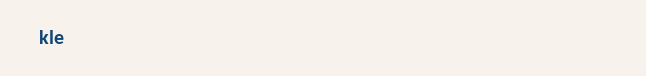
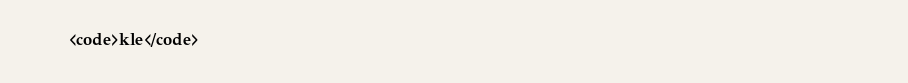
[39,30,64,44] kle -> [68,33,199,47] <code>kle</code>

